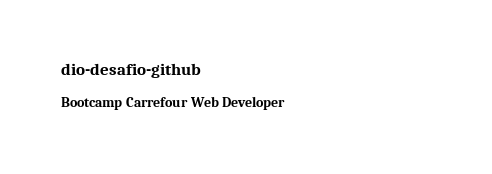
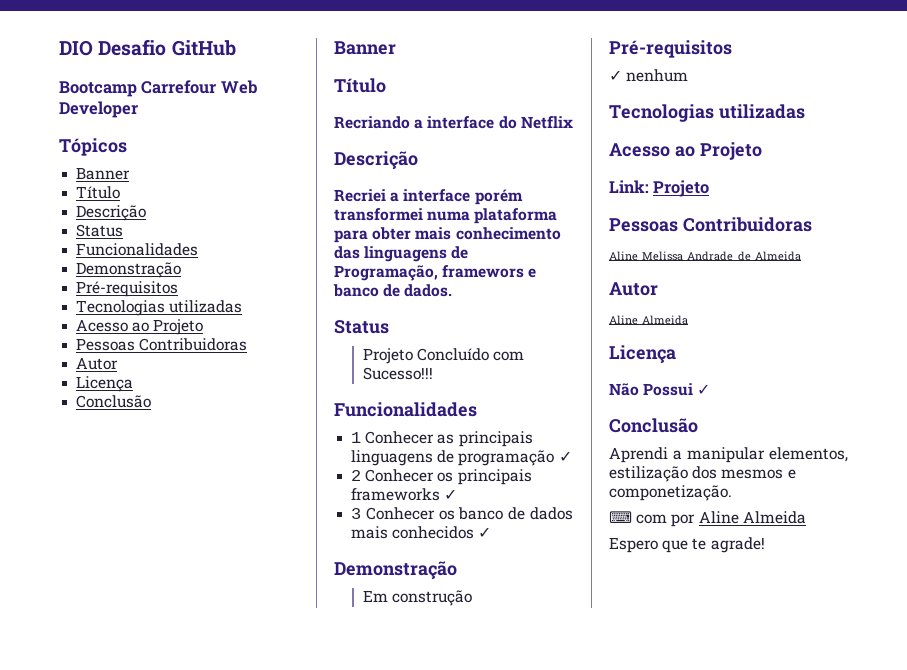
[61,63,201,78] dio-desafio-github -> [59,39,236,56] DIO Desafio GitHub
(286, 103) none -> [59,138,127,156] [76,167,131,180] [76,186,121,199] [76,205,147,221] [76,224,124,237] [76,243,199,256] [76,262,182,278] [76,281,179,297] [76,300,243,316] [76,319,204,335] [76,338,248,351] [76,357,119,370] [76,376,134,392] [76,395,152,408] [334,41,396,55] [334,78,386,93] [334,116,573,129] [334,151,418,170] [334,189,523,205] [334,208,558,224] [334,227,561,243] [334,246,469,262] [334,265,537,281] [333,284,453,297] [334,320,389,334] [362,348,524,364] [362,367,433,380] [334,402,477,417] [351,431,533,447] [351,450,572,466] [351,469,532,485] [351,488,458,501] [351,507,573,520] [351,526,492,539] [334,561,457,580] [362,590,472,606] [609,40,732,58] [609,69,689,82] [609,104,805,122] [609,142,762,160] [609,180,710,197] [609,217,812,232] [609,251,801,261] [609,282,658,296] [609,315,689,325] [609,345,676,364] [609,383,711,396] [609,418,698,433] [609,447,848,463] [609,466,796,482] [609,485,732,501] [609,511,806,527] [609,537,765,553] // Tópicos // Banner // Título // Descrição // Status // Funcionalidades // Demonstração // Pré-requisitos // Tecnologias utilizadas // Acesso ao Projeto // Pessoas Contribuidoras // Autor // Licença // Conclusão // Banner // Título // Recriando a interface do Netflix // Descrição // Recriei a interface porém transformei numa plataforma para obter mais conhecimento das linguagens de Programação, framewors e banco de dados. // Status // Projeto Concluído com Sucesso!!! // Funcionalidades // 1 Conhecer as principais linguagens de programação ✓ // 2 Conhecer os principais frameworks ✓ // 3 Conhecer os banco de dados mais conhecidos ✓ // Demonstração // Em construção // Pré-requisitos // ✓ nenhum // Tecnologias utilizadas // Acesso ao Projeto // Link: Projeto // Pessoas Contribuidoras // Aline Melissa Andrade de Almeida // Autor // Aline Almeida // Licença // Não Possui ✓ // Conclusão // Aprendi a manipular elementos, estilização dos mesmos e componetização. // ⌨ com por Aline Almeida // Espero que te agrade!

